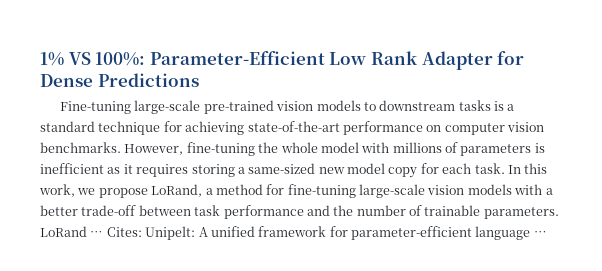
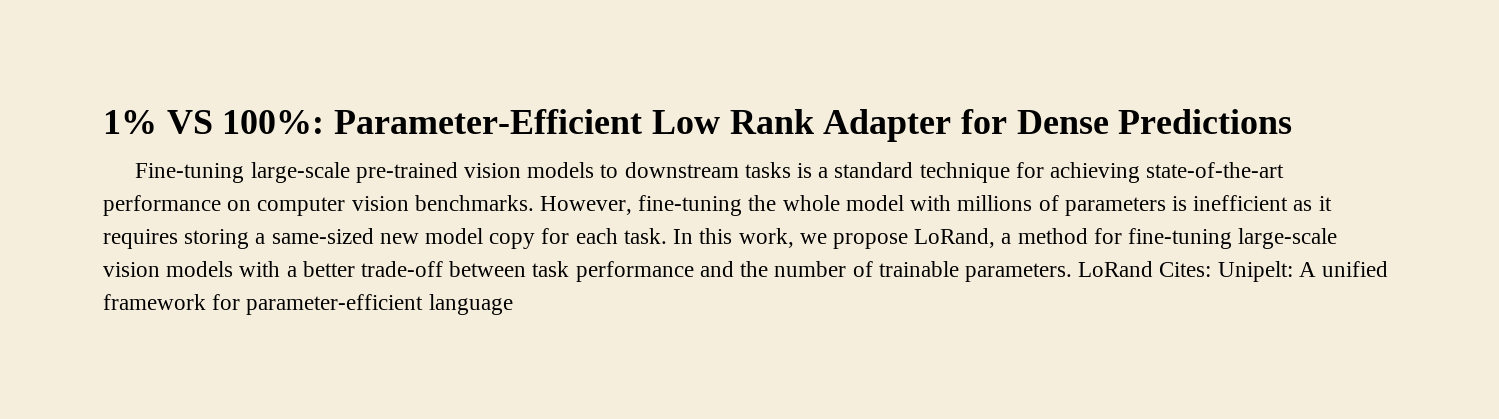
[90,231,104,237] … -> (1154, 269) none
[533,231,547,237] … -> (513, 304) none

